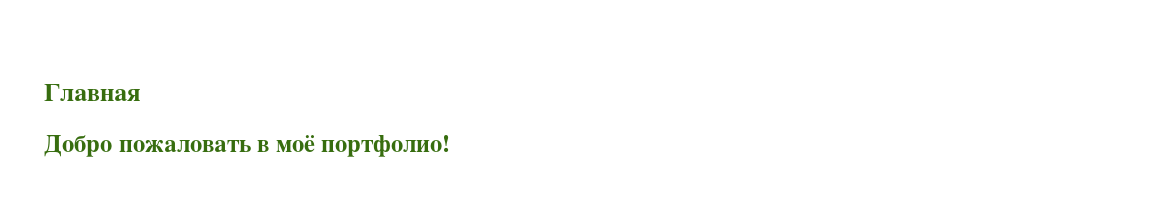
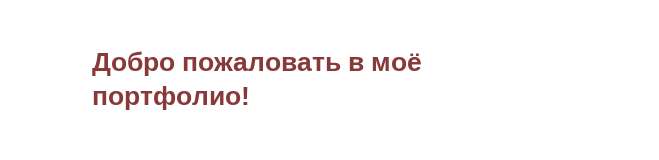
[44,84,140,101] Главная // -> (92, 63) none

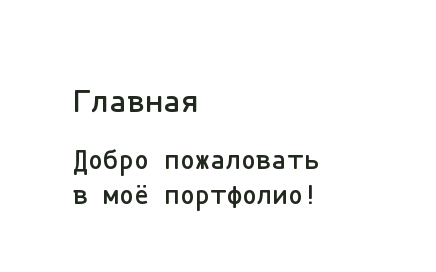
(92, 63) none -> [73,90,198,113] Главная //

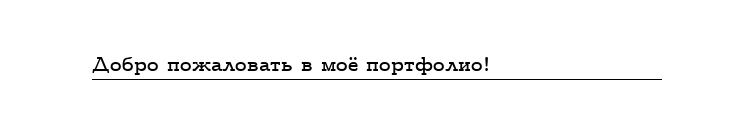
[73,90,198,113] Главная // -> (92, 66) none

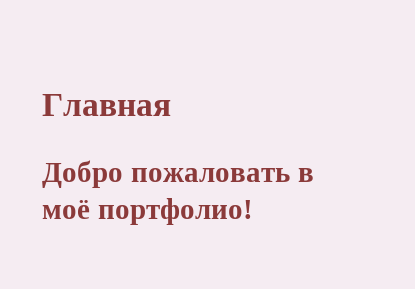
(92, 66) none -> [42,94,171,116] Главная //

